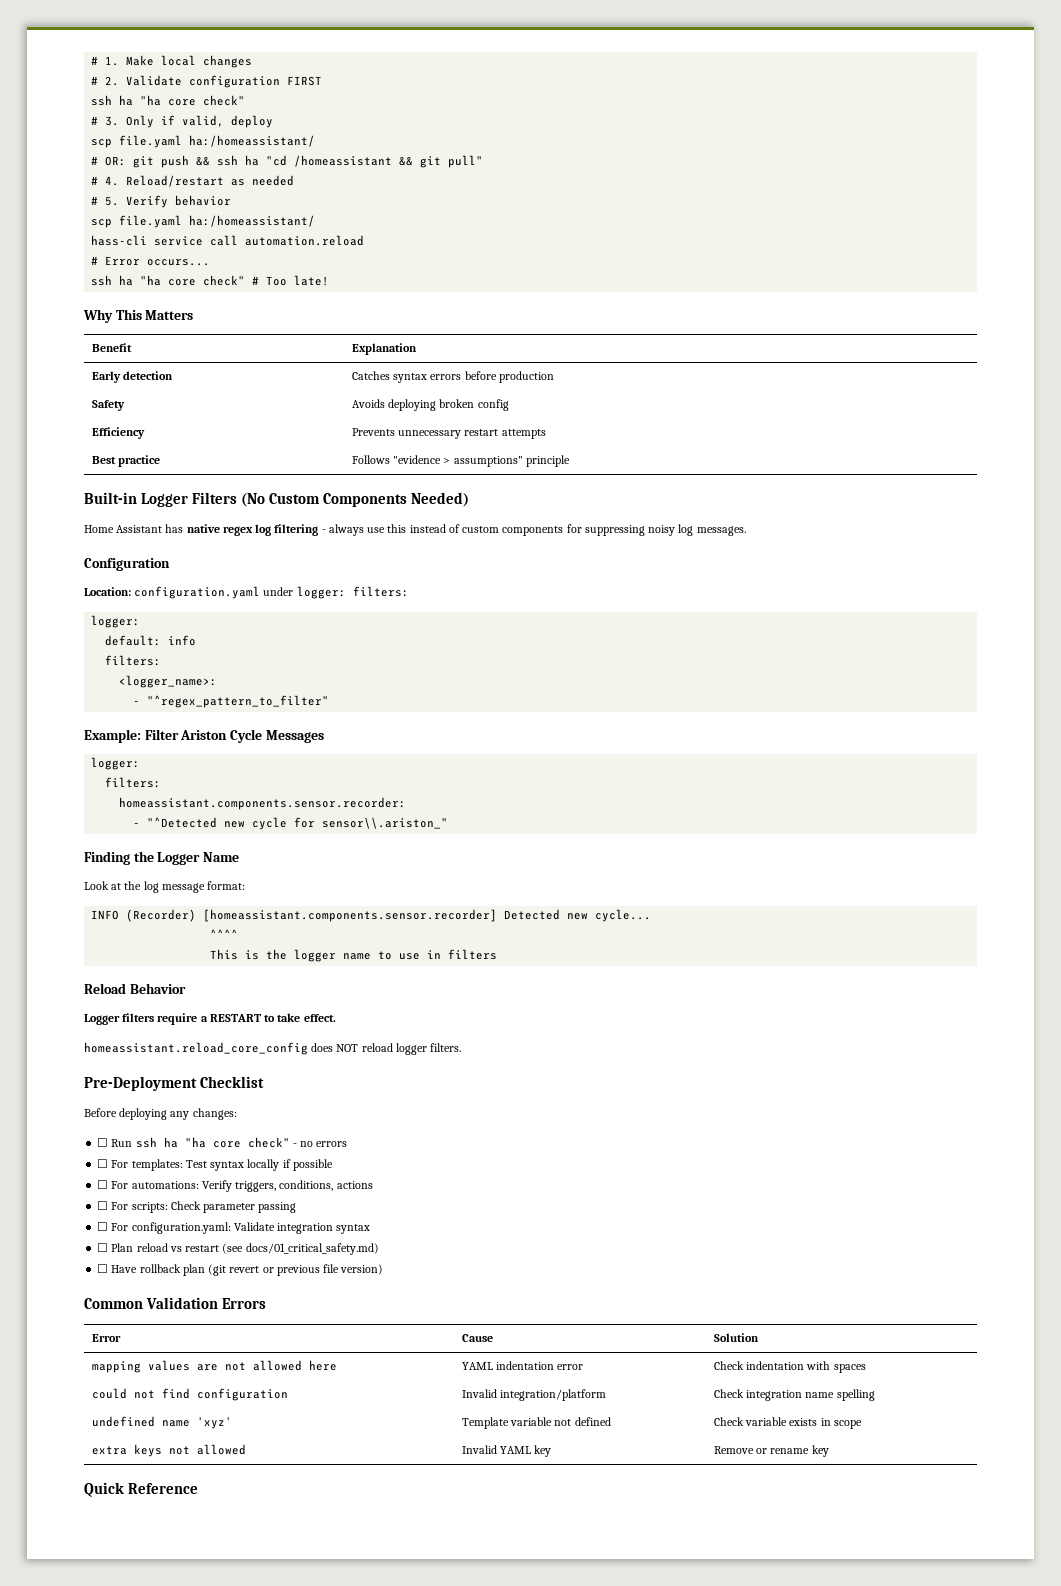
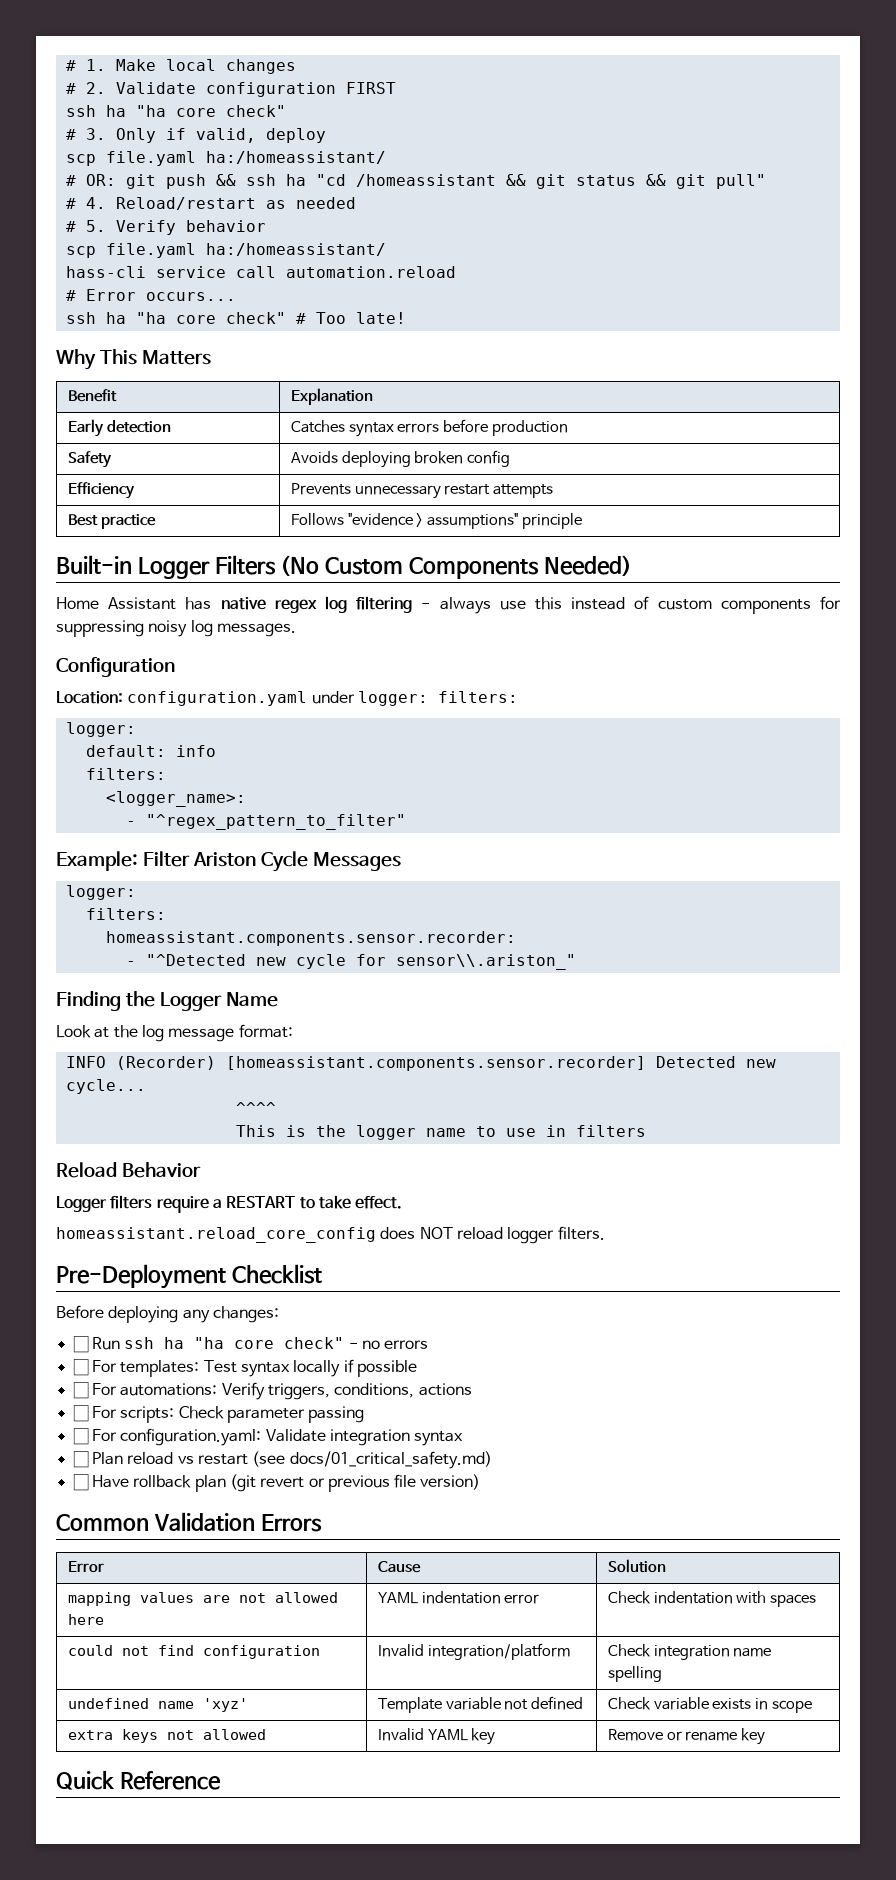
(442, 162) none -> [575,174,706,189] status && git

